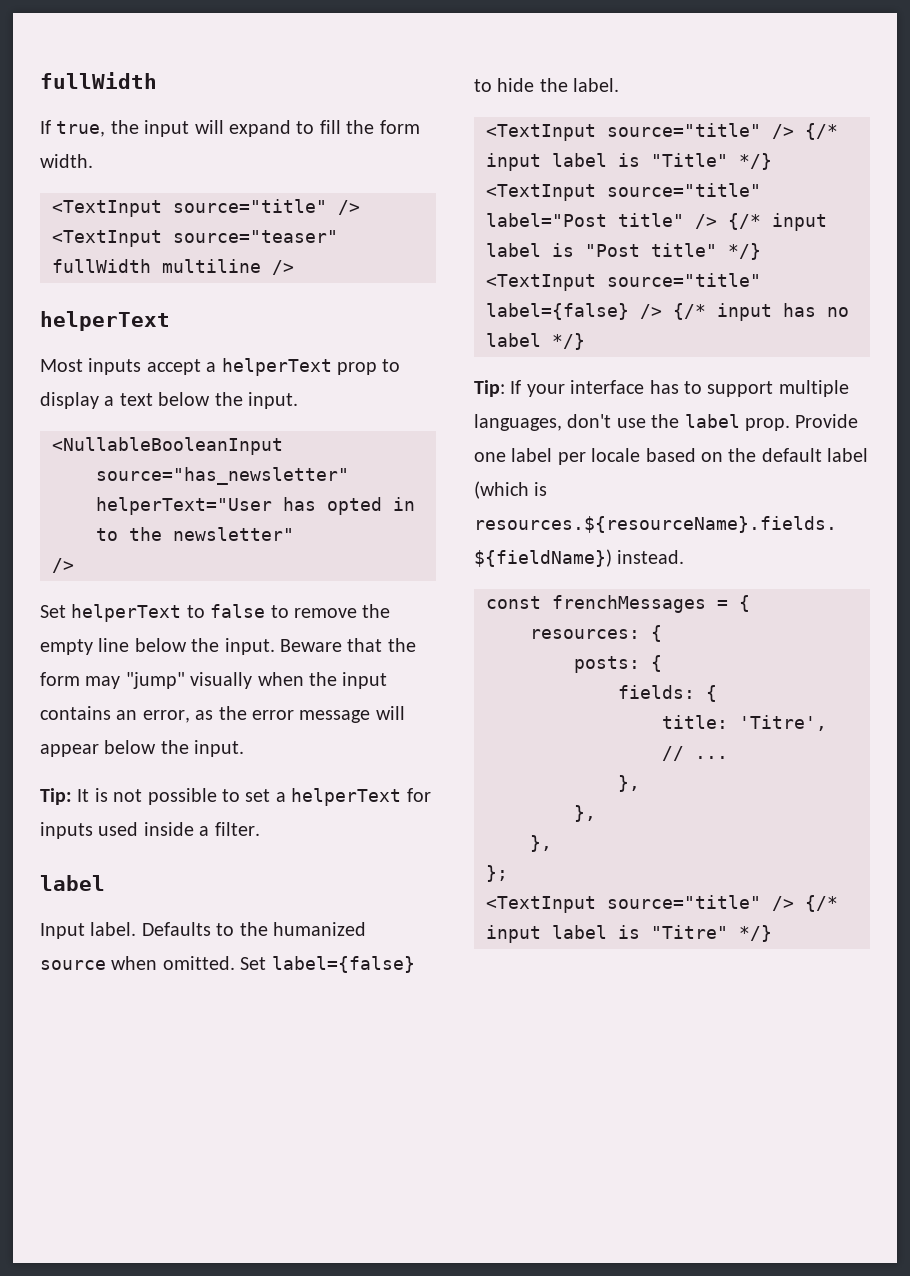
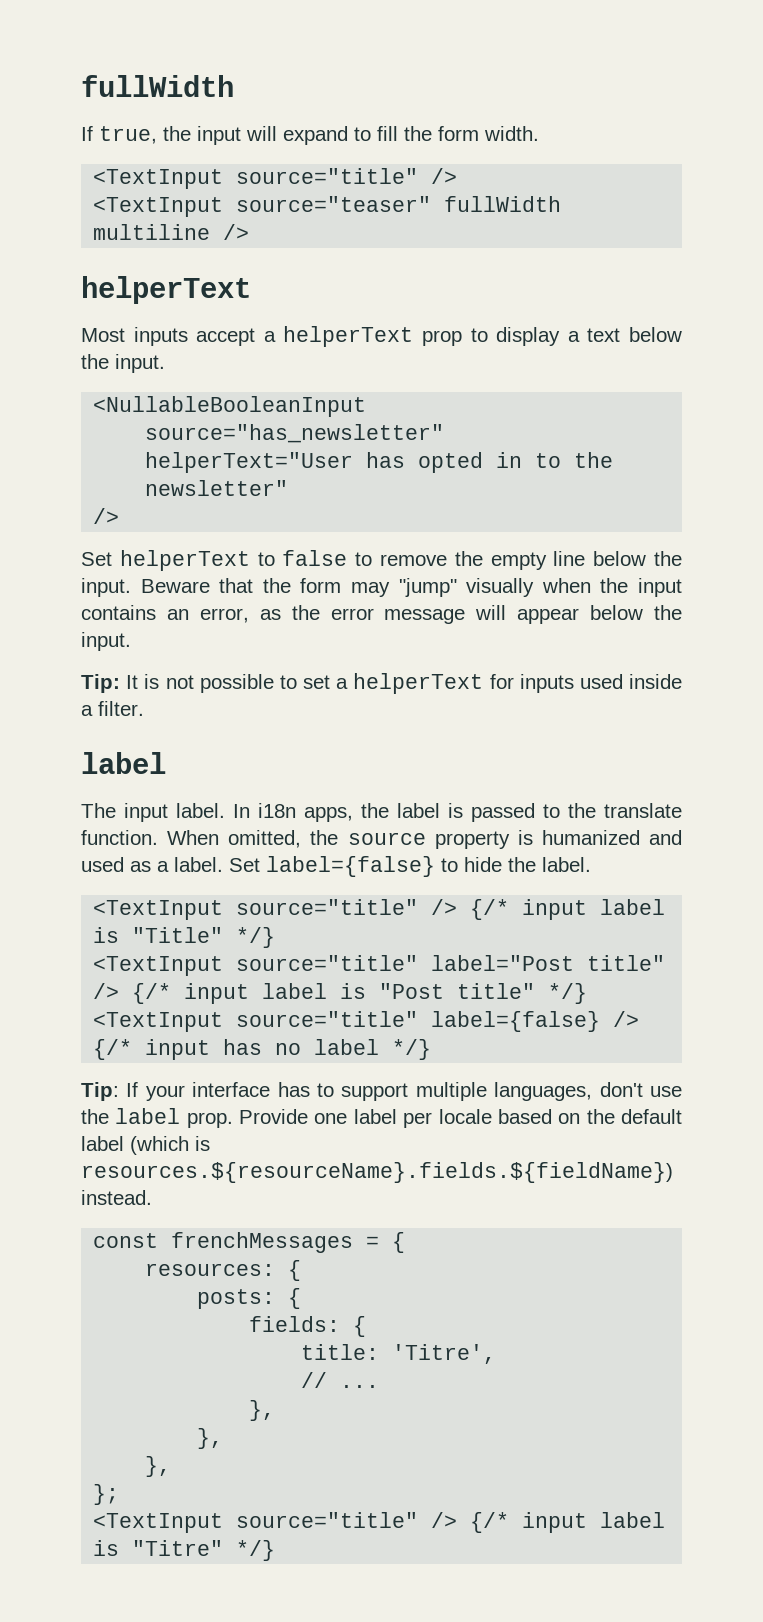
[40,922,366,939] [40,956,235,970] Input label. Defaults to the humanized source when omitted. -> [81,803,682,822] [81,830,682,849] [81,857,223,872] The input label. In i18n apps, the label is passed to the translate function. When omitted, the source property is humanized and used as a label.

